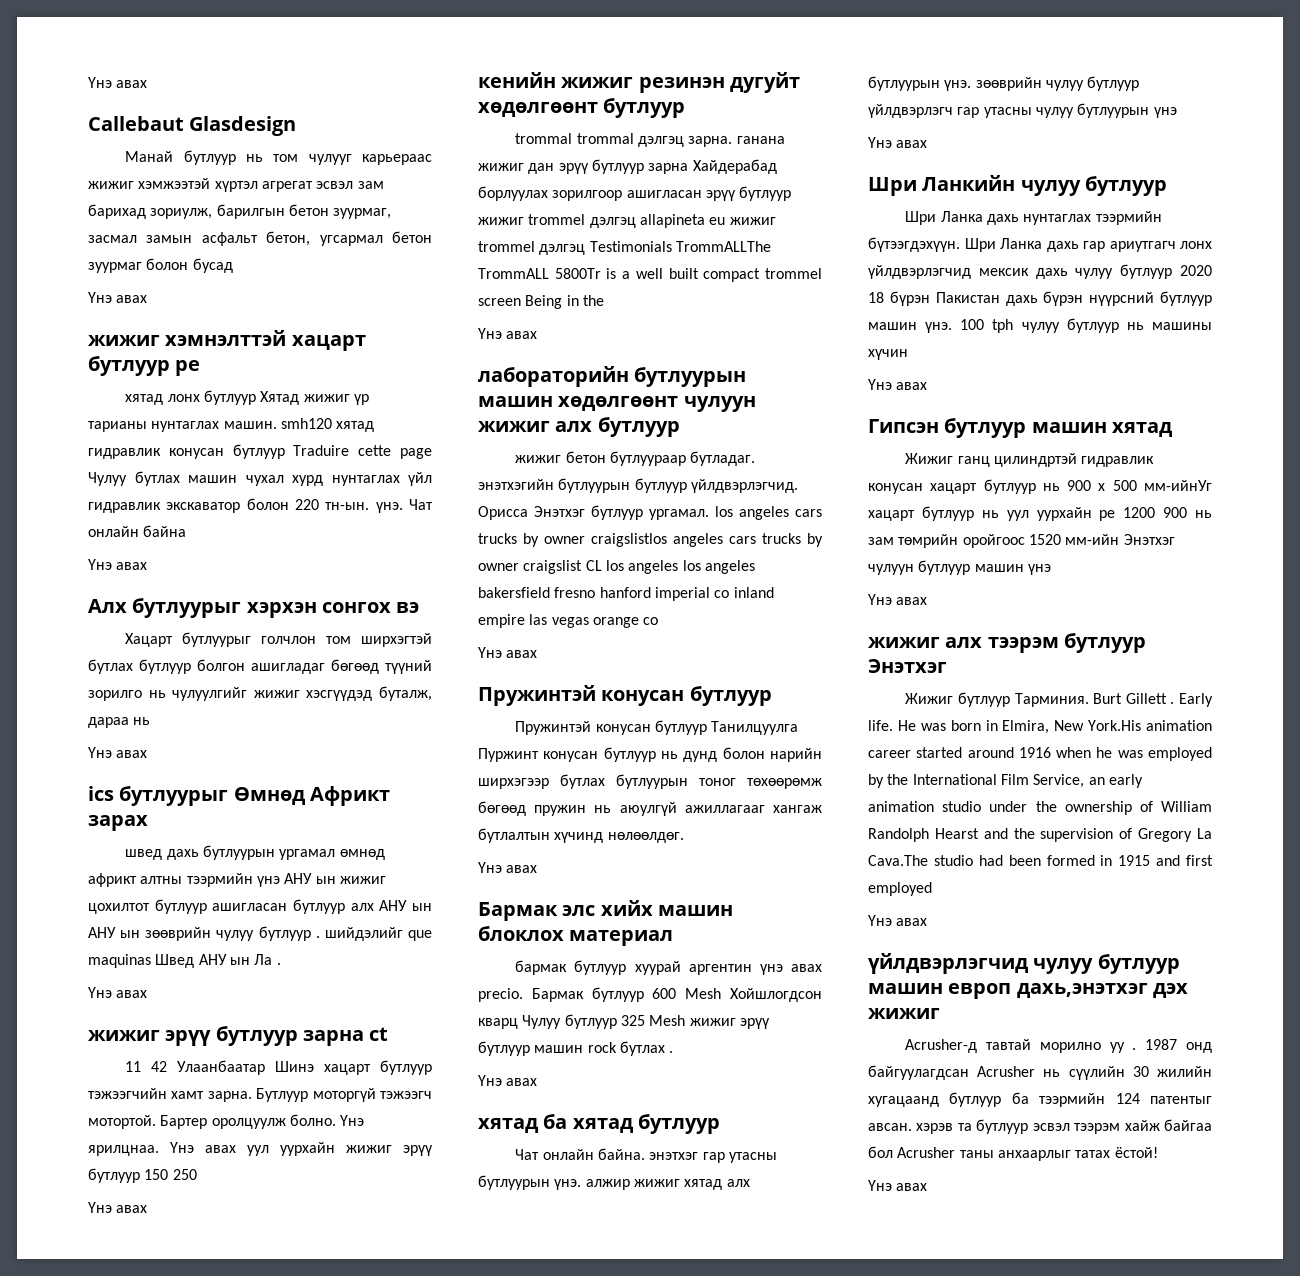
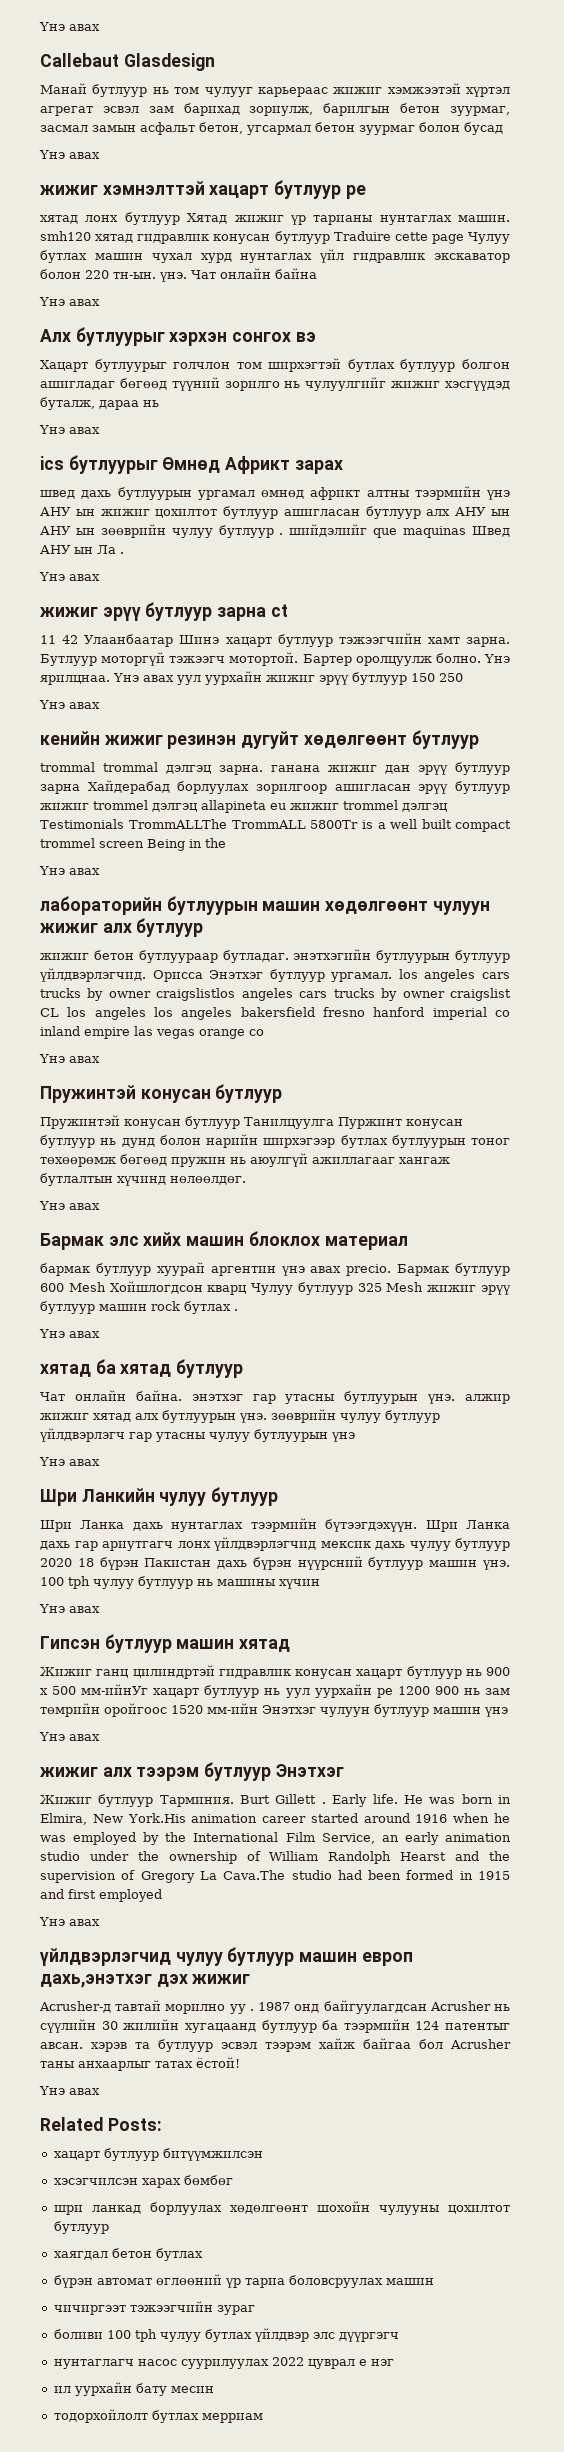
(928, 1187) none -> [40,2117,162,2131] [53,2148,263,2161] [53,2175,233,2188] [53,2201,511,2215] [53,2221,109,2234] [53,2248,203,2261] [53,2274,434,2288] [53,2301,255,2315] [53,2328,399,2342] [53,2357,394,2369] [53,2382,214,2396] [53,2409,263,2423] // Related Posts: // хацарт бутлуур битүүмжилсэн // хэсэгчилсэн харах бөмбөг // шри ланкад борлуулах хөдөлгөөнт шохойн чулууны цохилтот бутлуур // хаягдал бетон бутлах // бүрэн автомат өглөөний үр тариа боловсруулах машин // чичиргээт тэжээгчийн зураг // боливи 100 tph чулуу бутлах үйлдвэр элс дүүргэгч // нунтаглагч насос суурилуулах 2022 цуврал e нэг // ил уурхайн бату месин // тодорхойлолт бутлах мерриам

